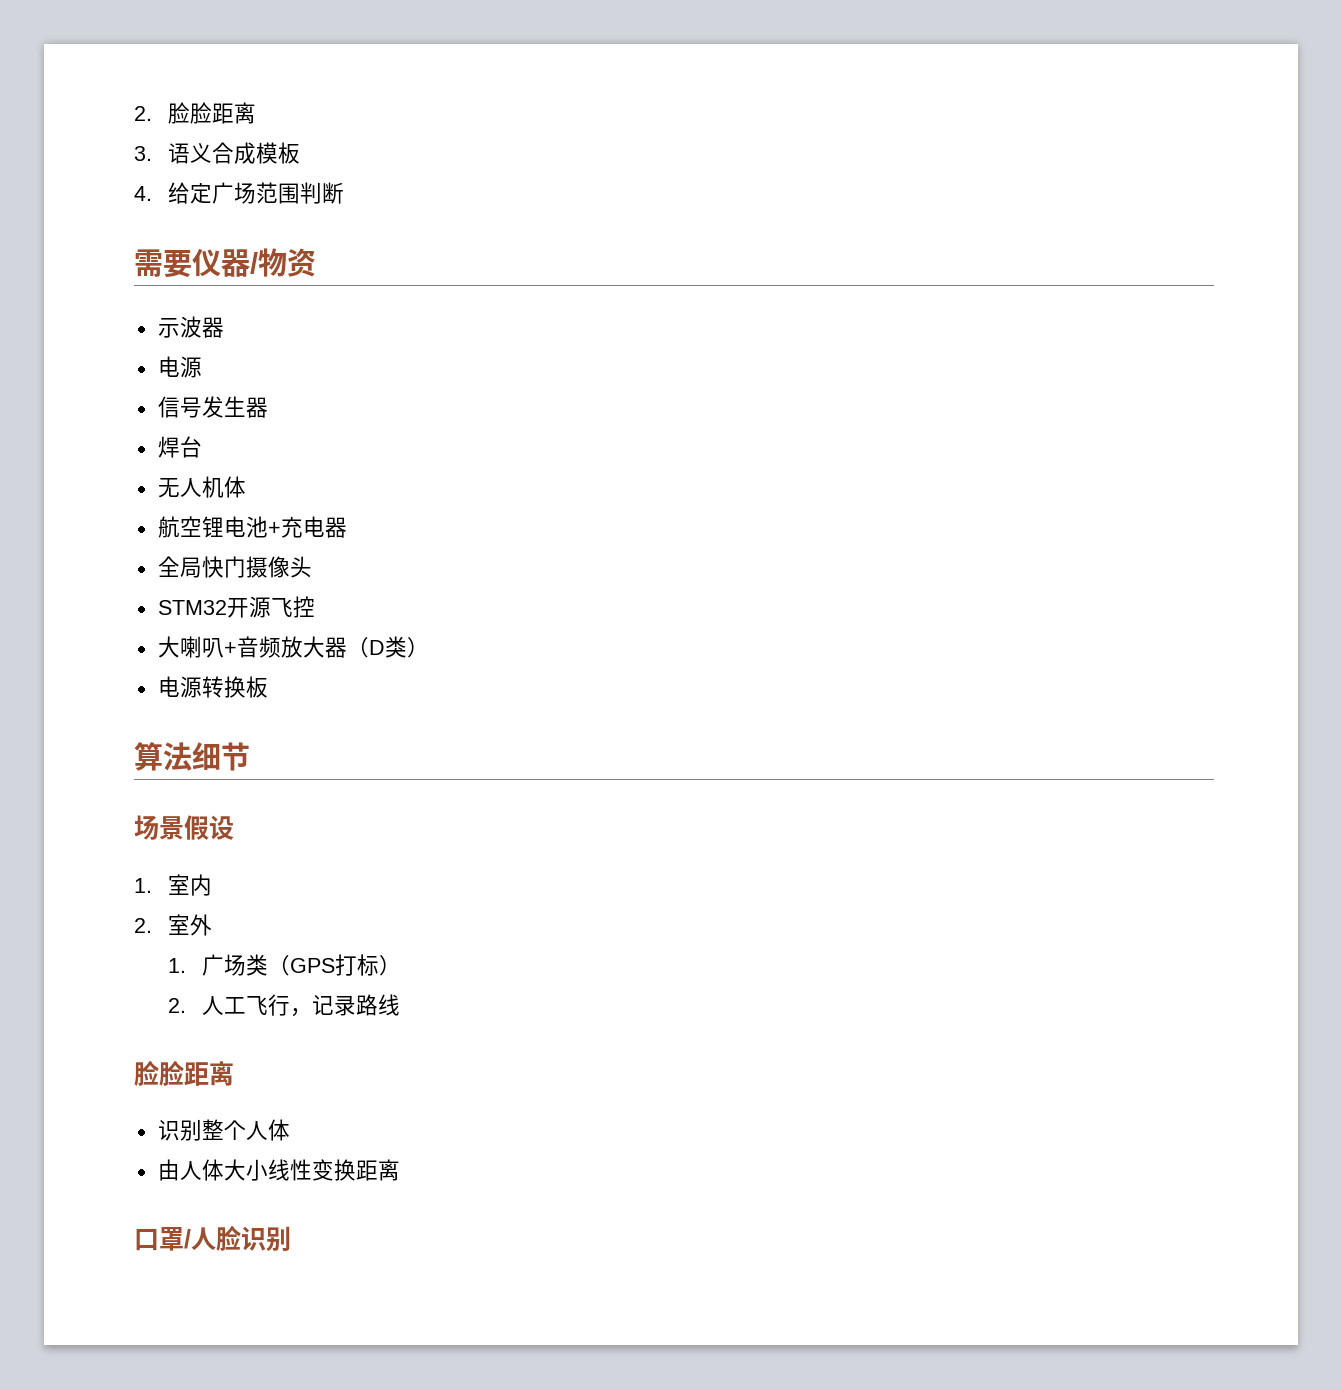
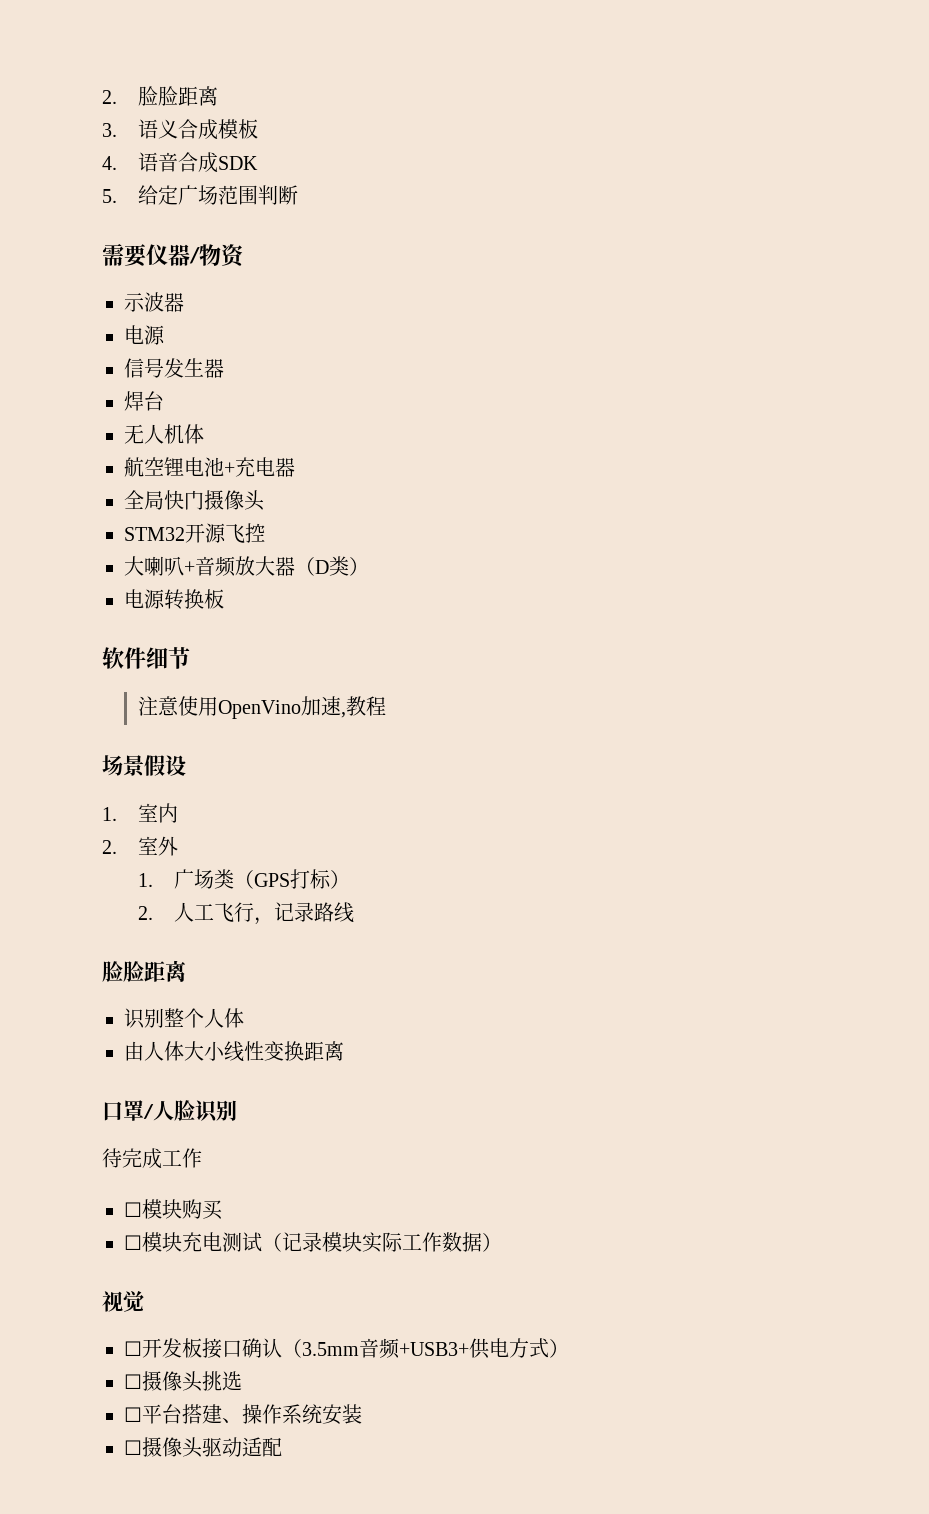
(152, 193) none -> [137,152,258,173] [102,189,117,203] 语音合成SDK // 5.
[134,742,192,771] 算法 -> [102,647,146,669] 软件
(250, 756) none -> [137,696,386,719] // 注意使用OpenVino加速,教程
(291, 1239) none -> [102,1148,202,1169] [124,1199,223,1220] [124,1232,502,1253] [102,1290,144,1312] [124,1338,569,1359] [124,1371,242,1392] [124,1404,362,1425] [124,1437,282,1458] // 待完成工作 // ☐模块购买 // ☐模块充电测试（记录模块实际工作数据） // 视觉 // ☐开发板接口确认（3.5mm音频+USB3+供电方式） // ☐摄像头挑选 // ☐平台搭建、操作系统安装 // ☐摄像头驱动适配

